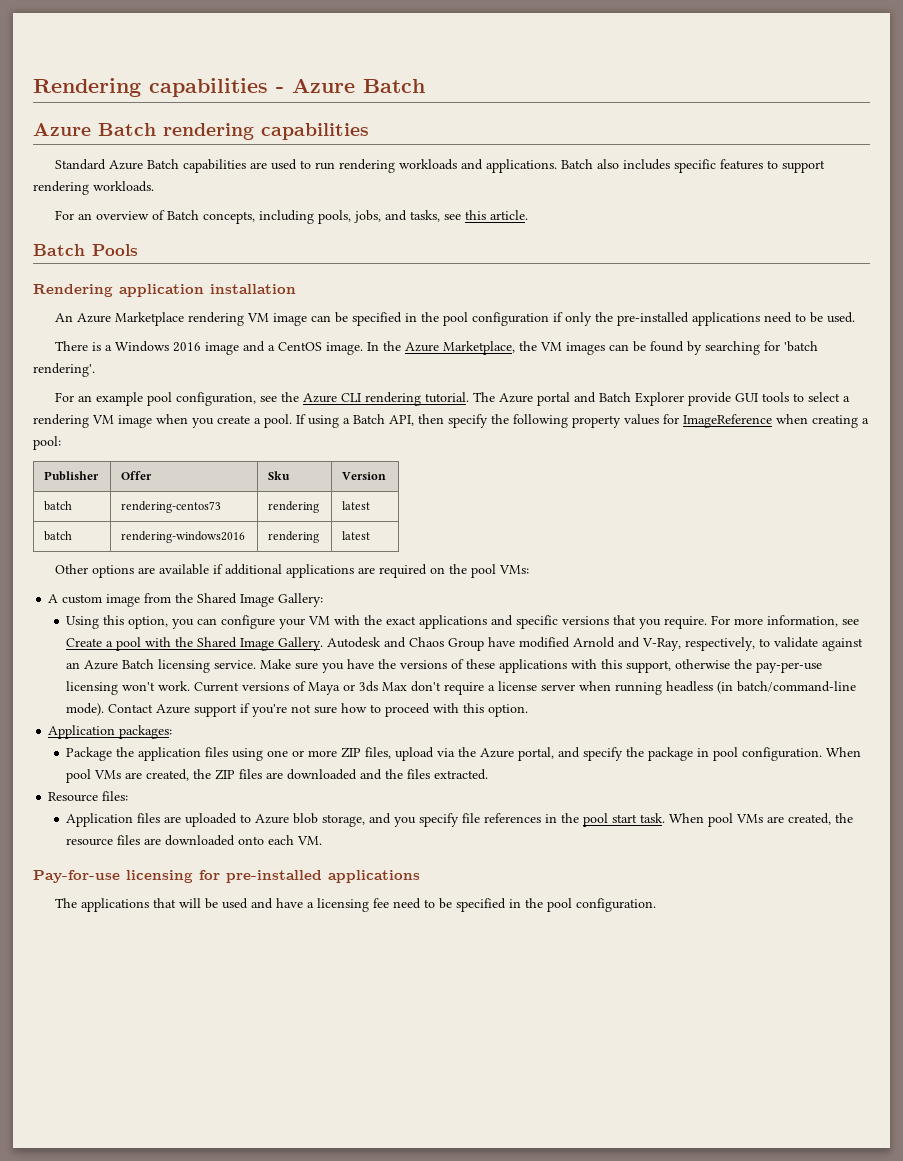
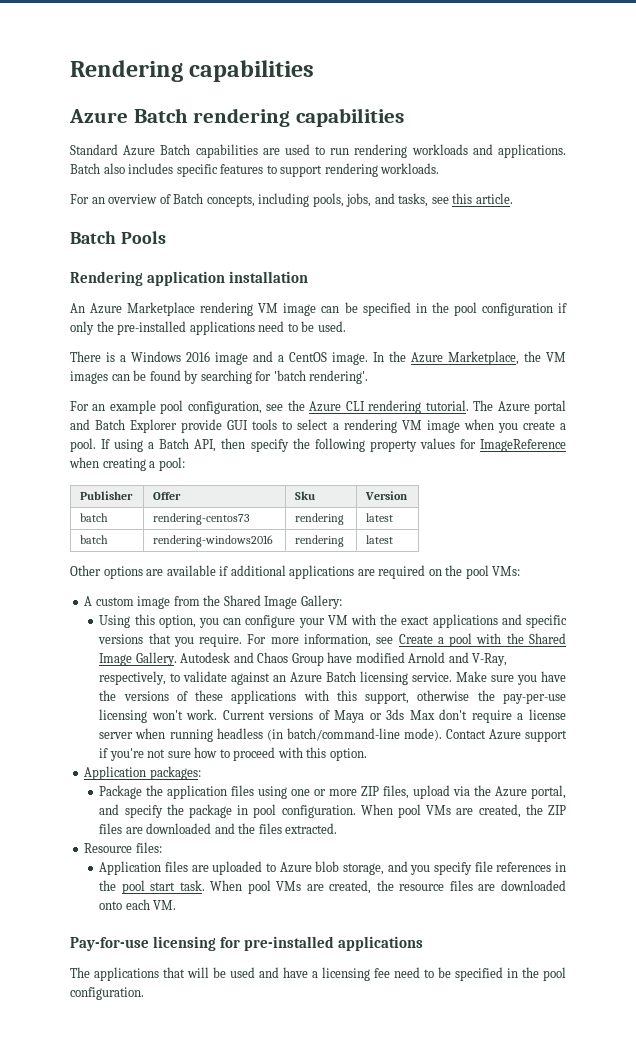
[276,78,425,93] - Azure Batch -> (315, 71) none

